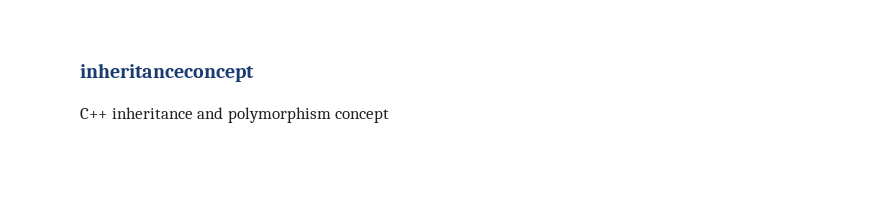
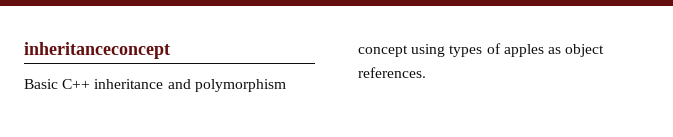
(254, 72) none -> [24,79,58,89] Basic
(390, 116) none -> [411,43,605,57] [358,67,426,78] using types of apples as object references.

